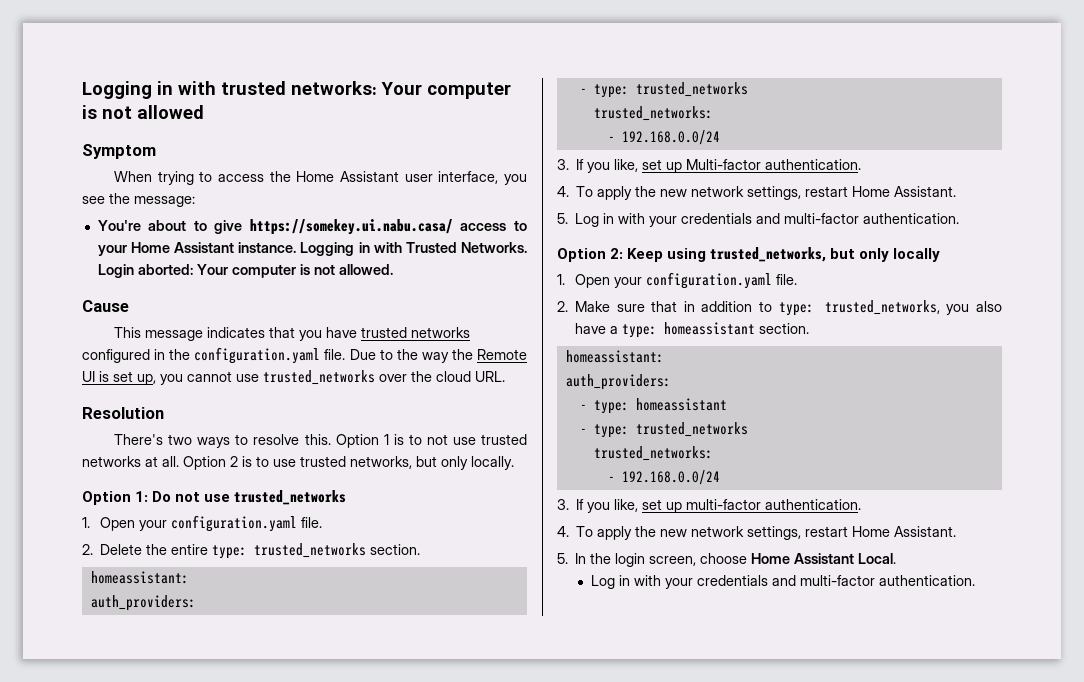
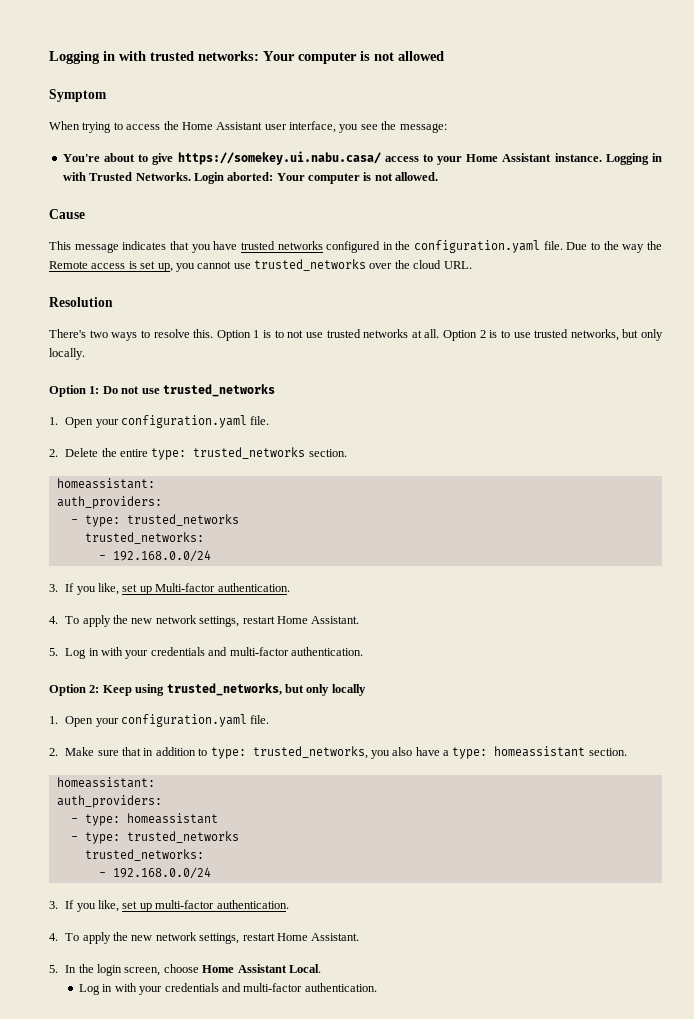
[82,371,95,382] UI -> [91,263,126,269] access

